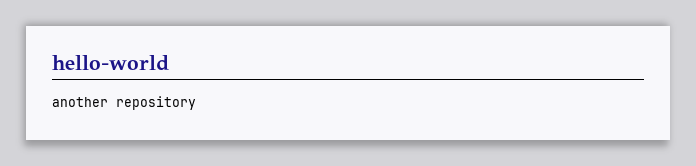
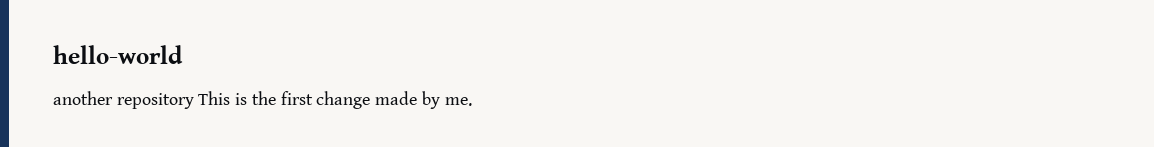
(196, 103) none -> [198,91,472,109] This is the first change made by me.

